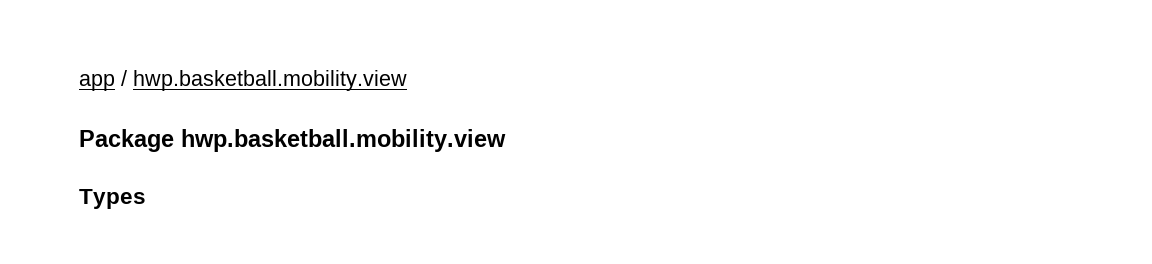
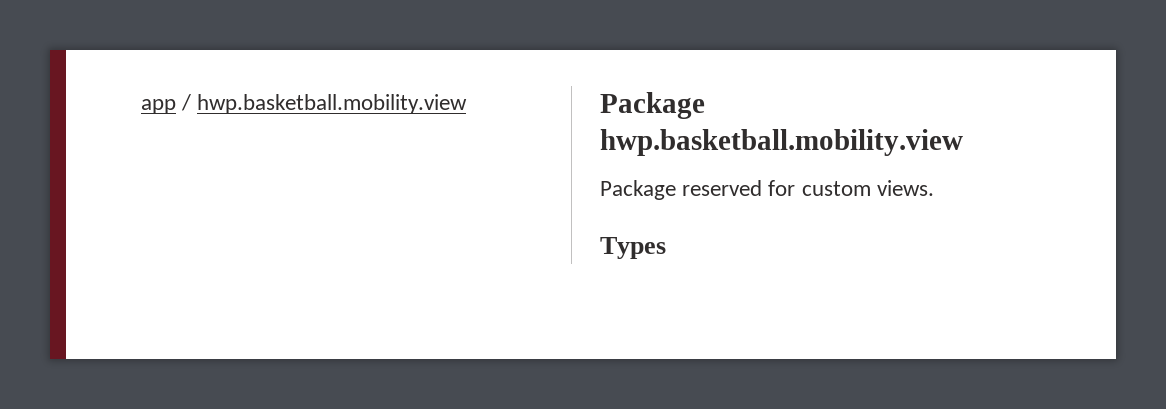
(506, 140) none -> [600,180,934,200] // Package reserved for custom views.

